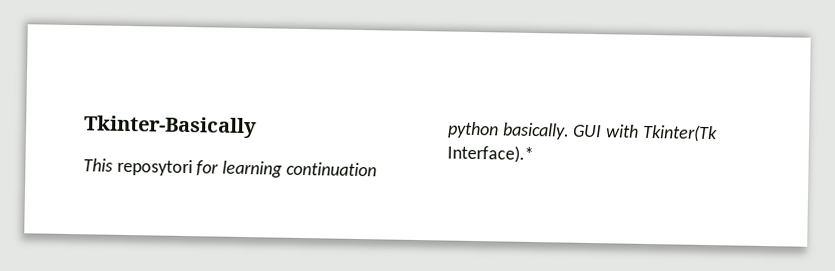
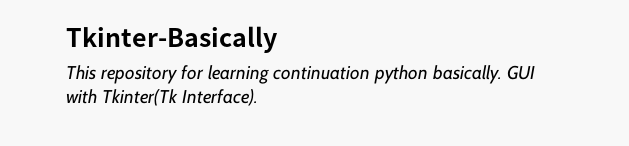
[116,158,193,177] reposytori -> [100,66,177,84] repository
[447,144,534,164] Interface).* -> [181,89,258,106] Interface).

